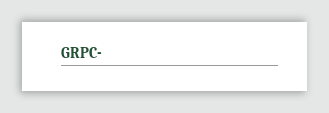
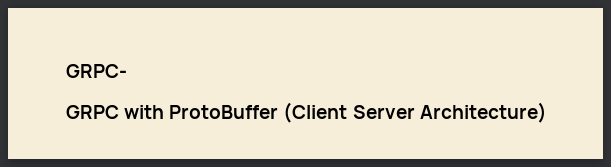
(102, 52) none -> [66,102,547,123] // GRPC with ProtoBuffer (Client Server Architecture)

